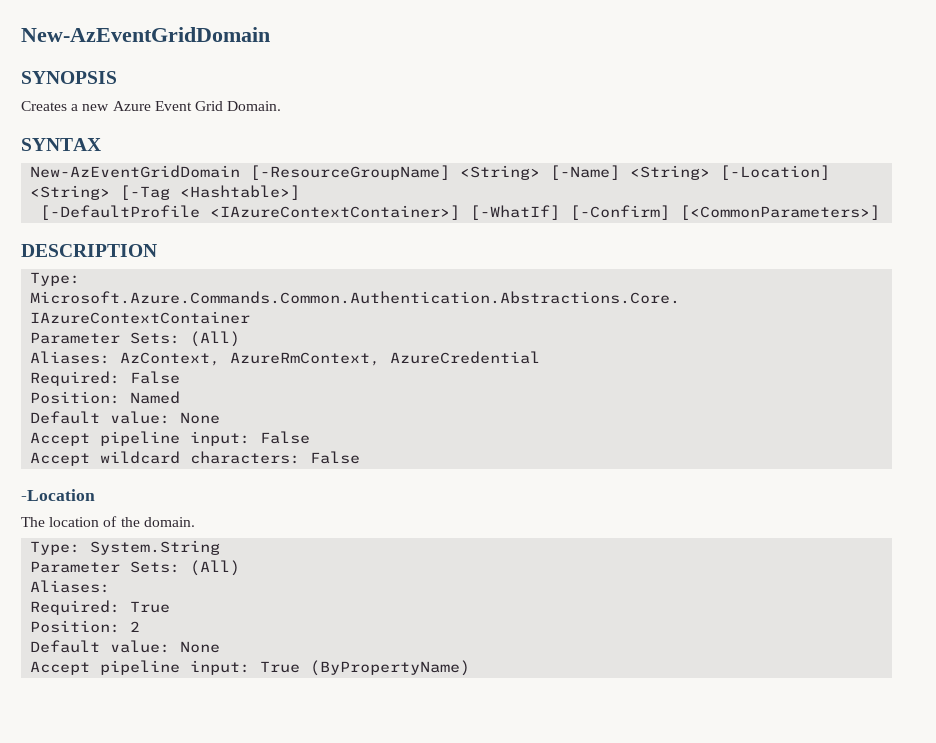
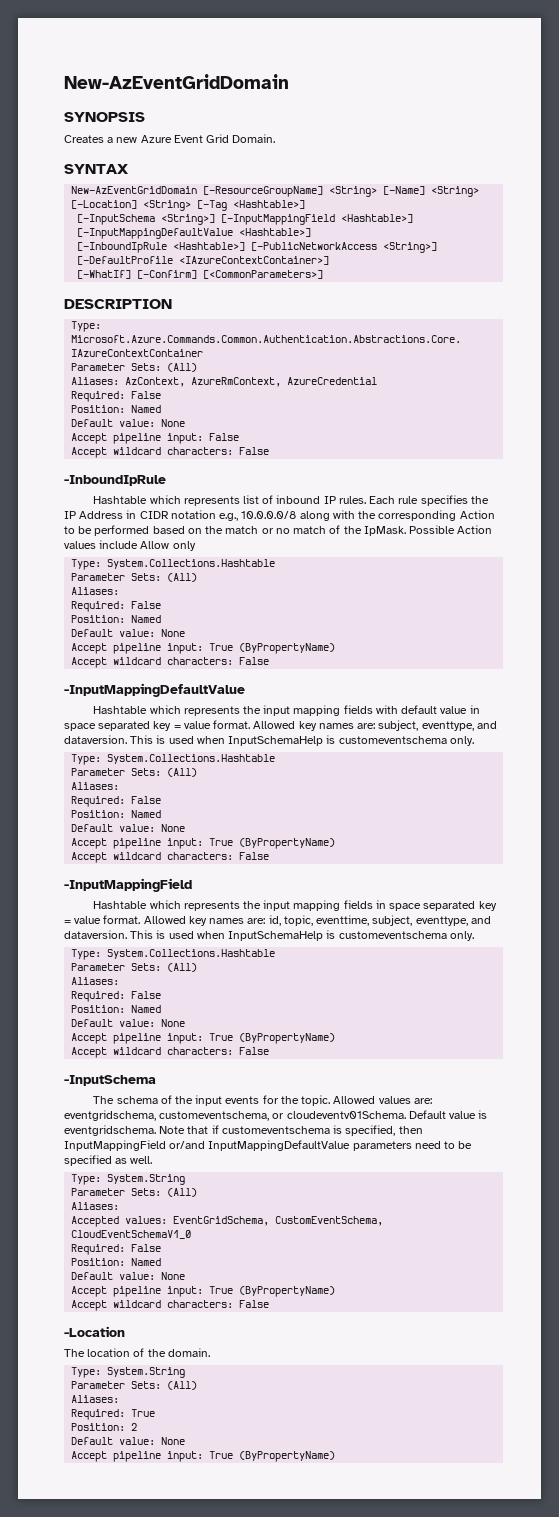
(301, 192) none -> [77,214,414,225] [77,228,312,239] [77,242,438,253] [-InputSchema <String>] [-InputMappingField <Hashtable>] [-InputMappingDefaultValue <Hashtable>] // [-InboundIpRule <Hashtable>] [-PublicNetworkAccess <String>]
(461, 212) none -> (330, 260) //
(361, 457) none -> [64,475,166,486] [93,495,489,506] [64,510,495,521] [64,525,493,536] [64,540,196,551] [71,559,276,570] [71,573,198,582] [71,587,120,595] [71,601,162,612] [71,615,162,623] [71,629,186,637] [71,643,336,654] [71,657,270,668] [64,683,245,697] [93,705,480,716] [64,720,497,731] [64,735,474,746] [71,754,276,765] [71,768,198,777] [71,782,120,790] [71,796,162,807] [71,810,162,818] [71,824,186,832] [71,838,336,849] [71,852,270,863] [64,878,192,892] [93,900,497,911] [64,915,491,926] [64,930,474,941] [71,949,276,960] [71,963,198,972] [71,977,120,985] [71,991,162,1002] [71,1005,162,1013] [71,1019,186,1027] [71,1033,336,1044] [71,1047,270,1058] [64,1075,156,1086] [93,1095,432,1106] [64,1110,488,1121] [64,1125,423,1136] [64,1140,473,1151] [64,1155,153,1166] [71,1174,186,1185] [71,1188,198,1197] [71,1202,120,1210] [71,1216,384,1227] [71,1230,192,1239] [71,1244,162,1255] [71,1258,162,1266] [71,1272,186,1280] [71,1286,336,1297] [71,1300,270,1311] // -InboundIpRule // Hashtable which represents list of inbound IP rules. Each rule specifies the IP Address in CIDR notation e.g., 10.0.0.0/8 along with the corresponding Action to be performed based on the match or no match of the IpMask. Possible Action values include Allow only // Type: System.Collections.Hashtable // Parameter Sets: (All) // Aliases: // Required: False // Position: Named // Default value: None // Accept pipeline input: True (ByPropertyName) // Accept wildcard characters: False // -InputMappingDefaultValue // Hashtable which represents the input mapping fields with default value in space separated key = value format. Allowed key names are: subject, eventtype, and dataversion. This is used when InputSchemaHelp is customeventschema only. // Type: System.Collections.Hashtable // Parameter Sets: (All) // Aliases: // Required: False // Position: Named // Default value: None // Accept pipeline input: True (ByPropertyName) // Accept wildcard characters: False // -InputMappingField // Hashtable which represents the input mapping fields in space separated key = value format. Allowed key names are: id, topic, eventtime, subject, eventtype, and dataversion. This is used when InputSchemaHelp is customeventschema only. // Type: System.Collections.Hashtable // Parameter Sets: (All) // Aliases: // Required: False // Position: Named // Default value: None // Accept pipeline input: True (ByPropertyName) // Accept wildcard characters: False // -InputSchema // The schema of the input events for the topic. Allowed values are: eventgridschema, customeventschema, or cloudeventv01Schema. Default value is eventgridschema. Note that if customeventschema is specified, then InputMappingField or/and InputMappingDefaultValue parameters need to be specified as well. // Type: System.String // Parameter Sets: (All) // Aliases: // Accepted values: EventGridSchema, CustomEventSchema, CloudEventSchemaV1_0 // Required: False // Position: Named // Default value: None // Accept pipeline input: True (ByPropertyName) // Accept wildcard characters: False

